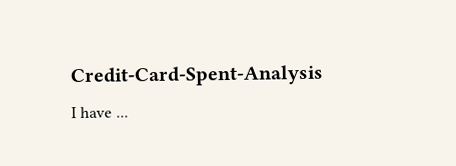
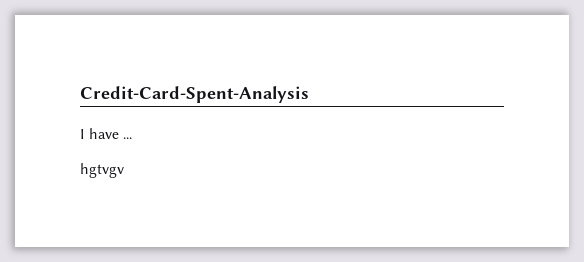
(129, 116) none -> [80,163,124,178] // hgtvgv

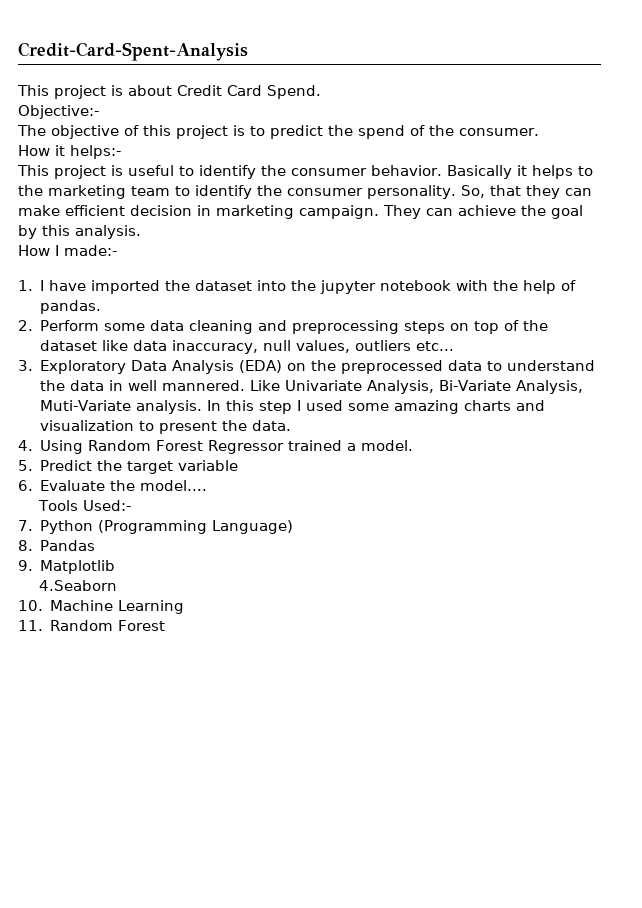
[80,128,133,139] [80,163,124,178] I have ... // hgtvgv -> [17,85,321,99] [18,105,99,119] [17,125,539,139] [18,145,121,159] [17,165,593,179] [18,185,592,199] [18,205,583,219] [18,225,141,239] [18,245,117,256] [18,280,577,294] [40,300,102,314] [18,320,549,334] [40,340,455,354] [18,360,596,374] [40,380,584,394] [40,400,546,414] [40,420,292,434] [18,440,414,454] [18,460,239,474] [18,480,208,491] [37,500,131,511] [18,520,294,534] [18,540,96,551] [18,560,116,574] [38,580,117,591] [18,600,185,614] [18,620,166,631] This project is about Credit Card Spend. // Objective:- // The objective of this project is to predict the spend of the consumer. // How it helps:- // This project is useful to identify the consumer behavior. Basically it helps to the marketing team to identify the consumer personality. So, that they can make efficient decision in marketing campaign. They can achieve the goal by this analysis. // How I made:- // 1. I have imported the dataset into the jupyter notebook with the help of pandas. // 2. Perform some data cleaning and preprocessing steps on top of the dataset like data inaccuracy, null values, outliers etc... // 3. Exploratory Data Analysis (EDA) on the preprocessed data to understand the data in well mannered. Like Univariate Analysis, Bi-Variate Analysis, Muti-Variate analysis. In this step I used some amazing charts and visualization to present the data. // 4. Using Random Forest Regressor trained a model. // 5. Predict the target variable // 6. Evaluate the model.... // Tools Used:- // 7. Python (Programming Language) // 8. Pandas // 9. Matplotlib // 4.Seaborn // 10. Machine Learning // 11. Random Forest

